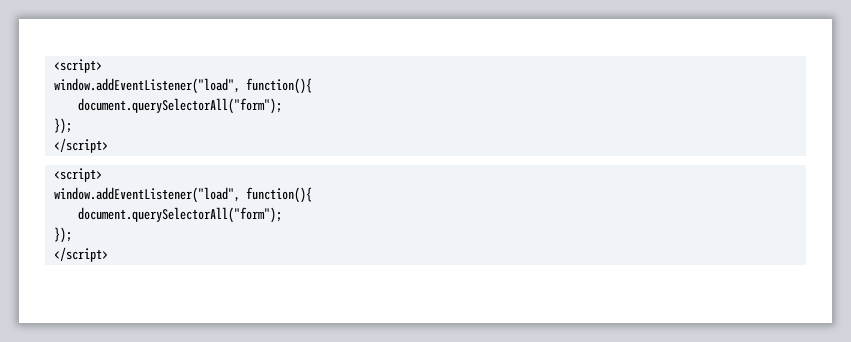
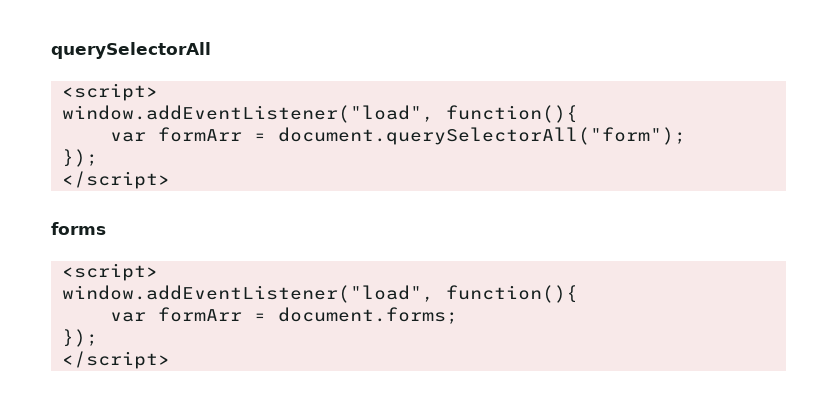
[53,59,102,73] [53,78,312,94] [77,98,282,114] [53,118,72,134] [53,138,108,153] [53,168,102,182] [53,187,312,203] [77,207,282,223] <script> // window.addEventListener("load", function(){ // document.querySelectorAll("form"); // }); // </script> // <script> // window.addEventListener("load", function(){ // document.querySelectorAll("form"); -> [51,42,211,59] [62,83,159,101] [62,105,579,123] [110,127,687,145] [62,149,99,167] [62,171,171,189] [51,222,106,235] [62,263,159,281] [62,285,579,303] [110,307,459,324] querySelectorAll // <script> // window.addEventListener("load", function(){ // var formArr = document.querySelectorAll("form"); // }); // </script> // forms // <script> // window.addEventListener("load", function(){ // var formArr = document.forms;

